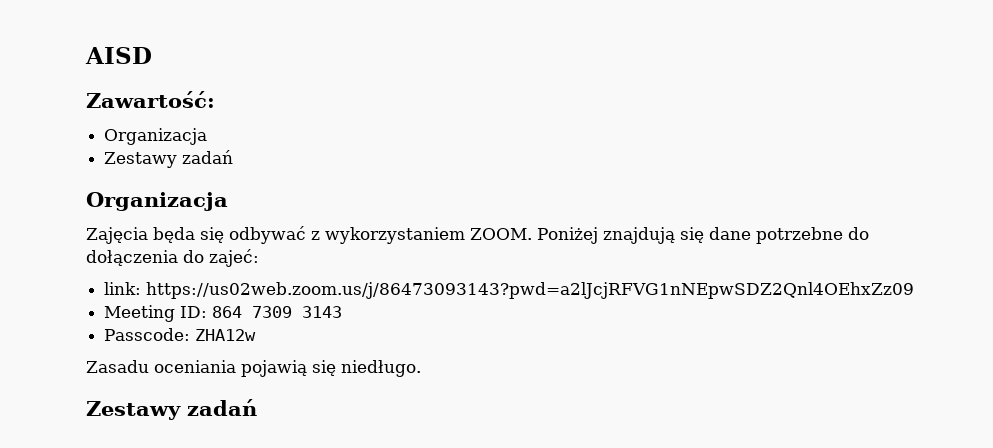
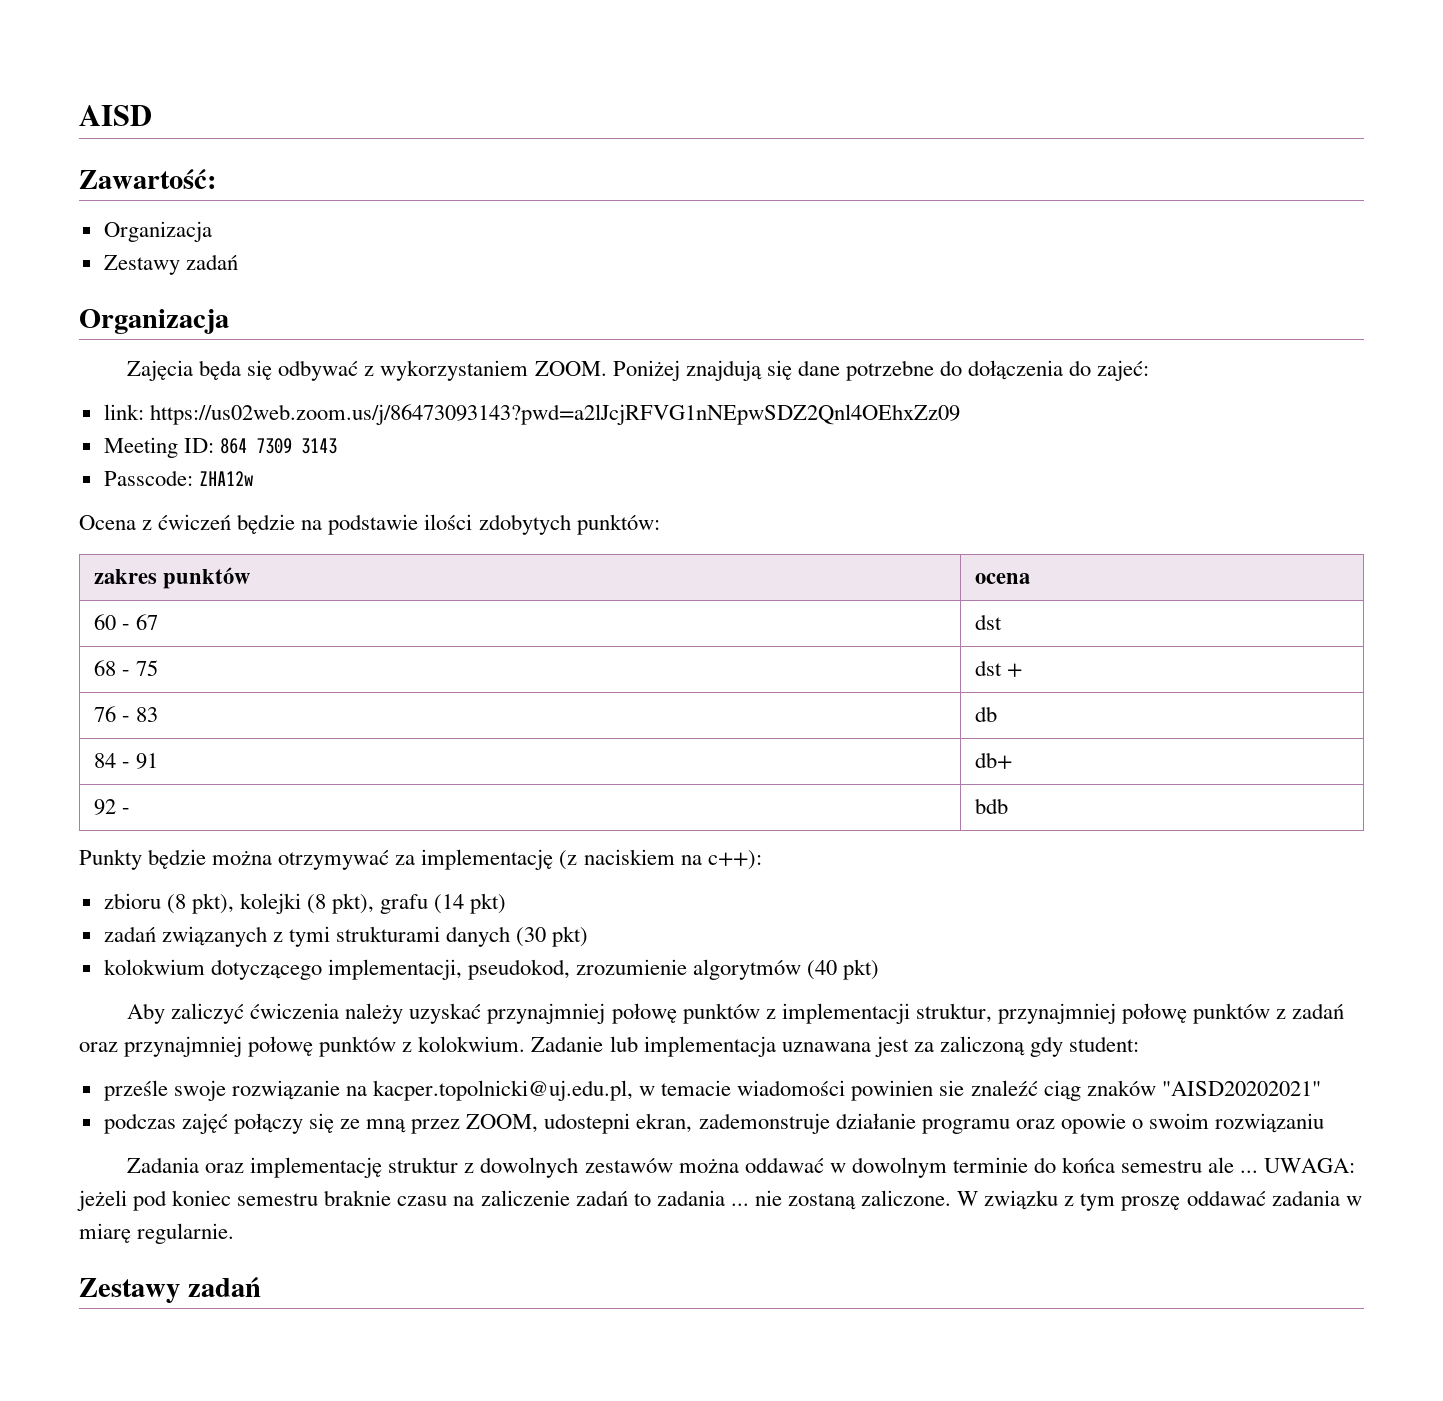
[86,360,421,377] Zasadu oceniania pojawią się niedługo. -> [79,514,660,535] [94,567,251,589] [975,573,1031,584] [94,614,159,630] [975,614,1003,630] [94,660,159,676] [975,660,1023,677] [94,706,159,722] [975,706,998,722] [94,753,159,769] [975,752,1013,769] [94,799,131,815] [975,798,1009,814] [79,849,762,870] [103,893,507,914] [103,926,589,947] [103,959,880,980] [127,1003,1345,1024] [79,1036,1140,1057] [103,1080,1321,1101] [103,1113,1325,1134] [127,1157,1356,1178] [77,1190,1362,1211] [79,1223,235,1244] Ocena z ćwiczeń będzie na podstawie ilości zdobytych punktów: // zakres punktów | ocena // 60 - 67 | dst // 68 - 75 | dst + // 76 - 83 | db // 84 - 91 | db+ // 92 - | bdb // Punkty będzie można otrzymywać za implementację (z naciskiem na c++): // zbioru (8 pkt), kolejki (8 pkt), grafu (14 pkt) // zadań związanych z tymi strukturami danych (30 pkt) // kolokwium dotyczącego implementacji, pseudokod, zrozumienie algorytmów (40 pkt) // Aby zaliczyć ćwiczenia należy uzyskać przynajmniej połowę punktów z implementacji struktur, przynajmniej połowę punktów z zadań oraz przynajmniej połowę punktów z kolokwium. Zadanie lub implementacja uznawana jest za zaliczoną gdy student: // prześle swoje rozwiązanie na kacper.topolnicki@uj.edu.pl, w temacie wiadomości powinien sie znaleźć ciąg znaków "AISD20202021" // podczas zajęć połączy się ze mną przez ZOOM, udostepni ekran, zademonstruje działanie programu oraz opowie o swoim rozwiązaniu // Zadania oraz implementację struktur z dowolnych zestawów można oddawać w dowolnym terminie do końca semestru ale ... UWAGA: jeżeli pod koniec semestru braknie czasu na zaliczenie zadań to zadania ... nie zostaną zaliczone. W związku z tym proszę oddawać zadania w miarę regularnie.

